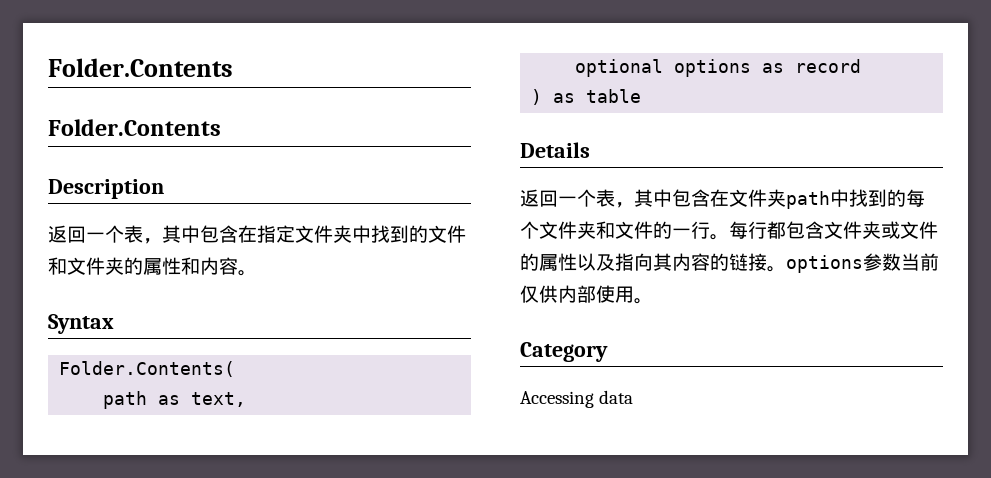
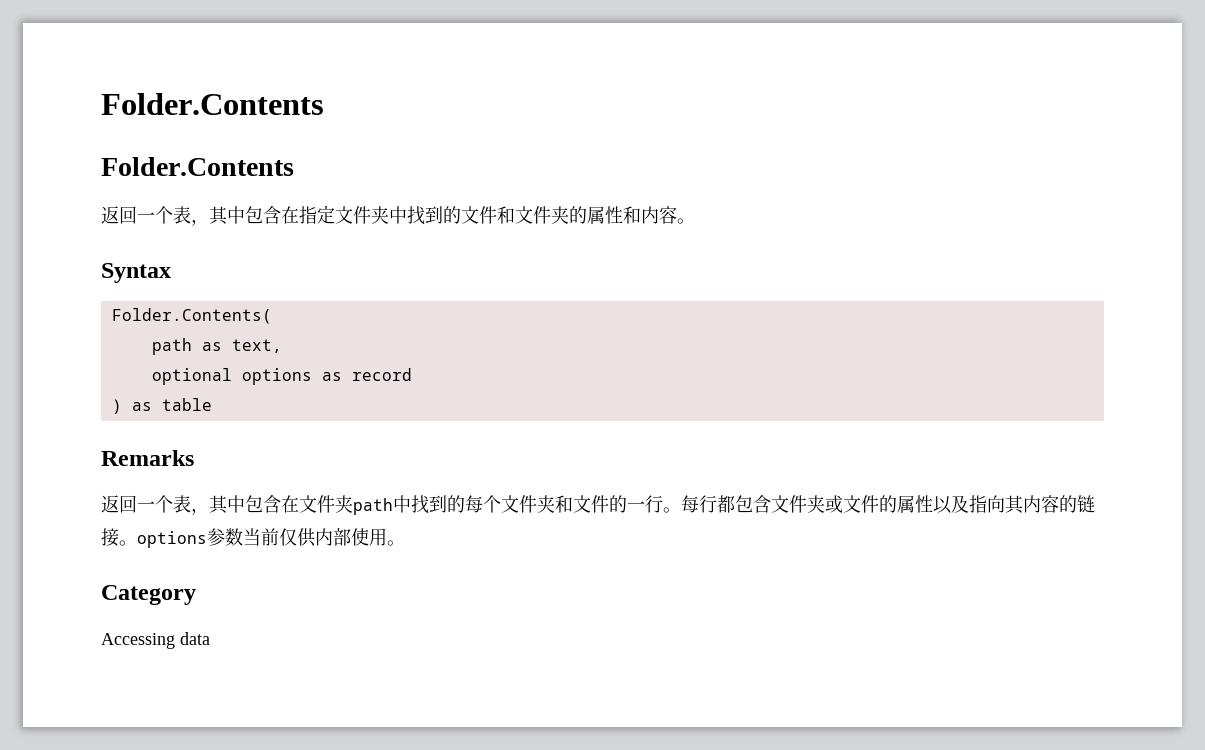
[48,179,164,199] // Description -> (294, 166) none
[520,142,590,158] Details -> [101,450,194,466] Remarks

